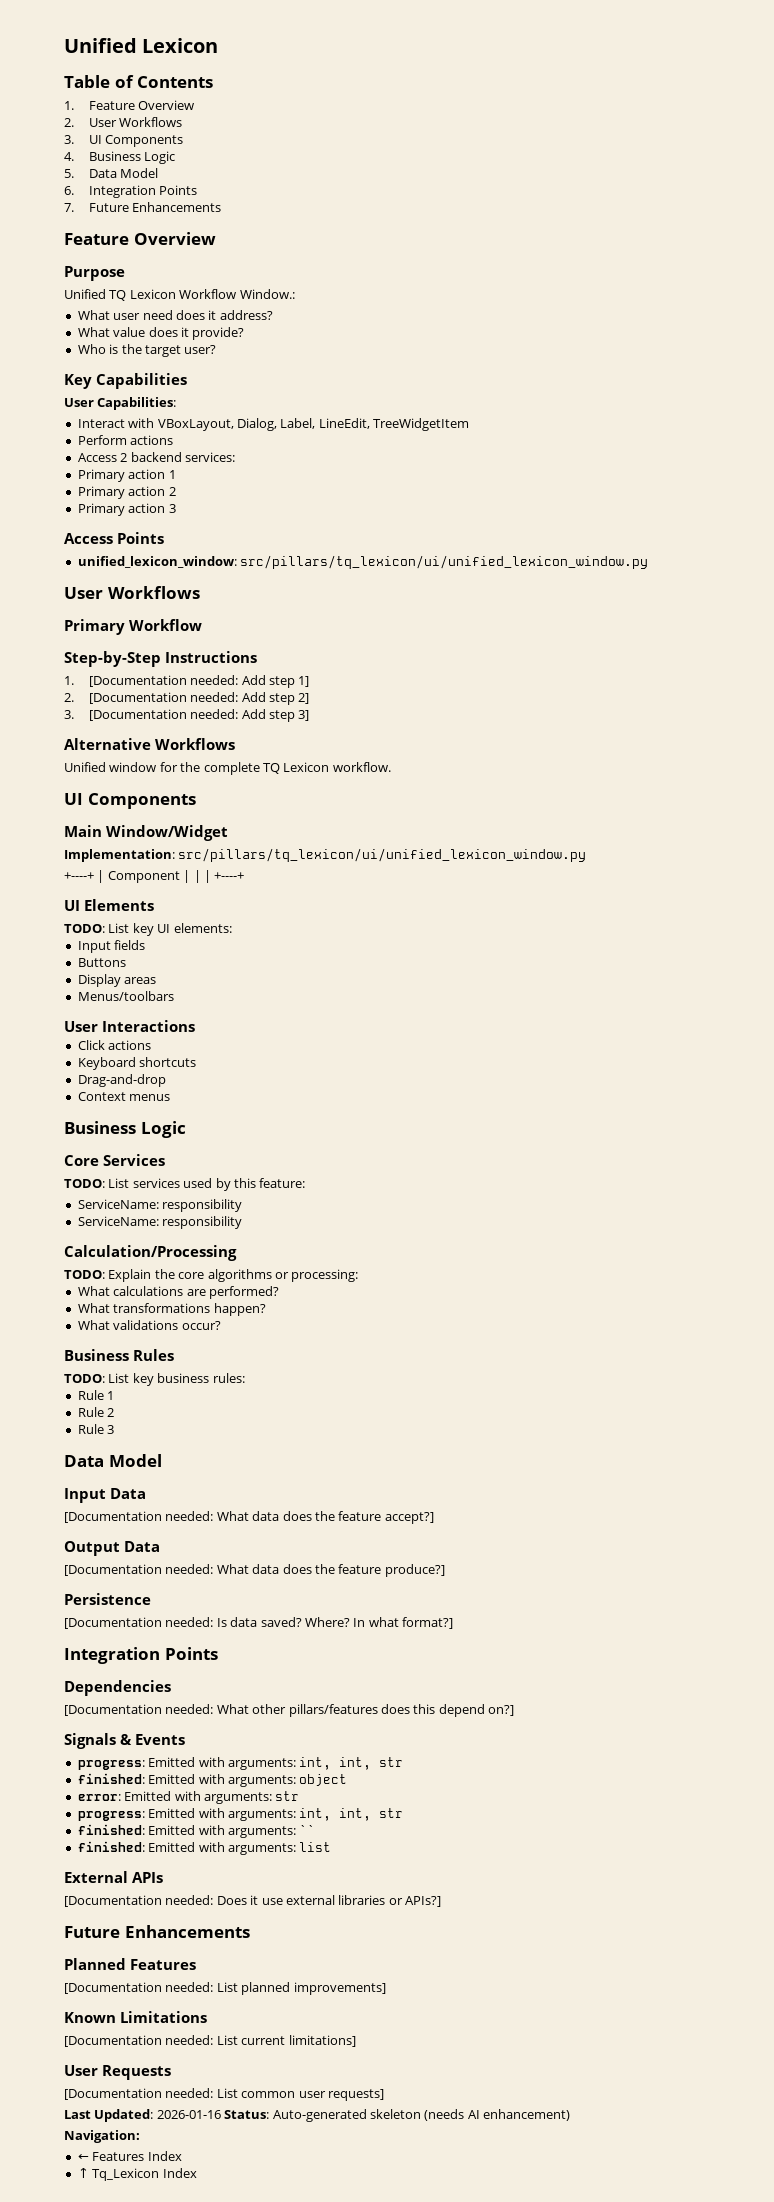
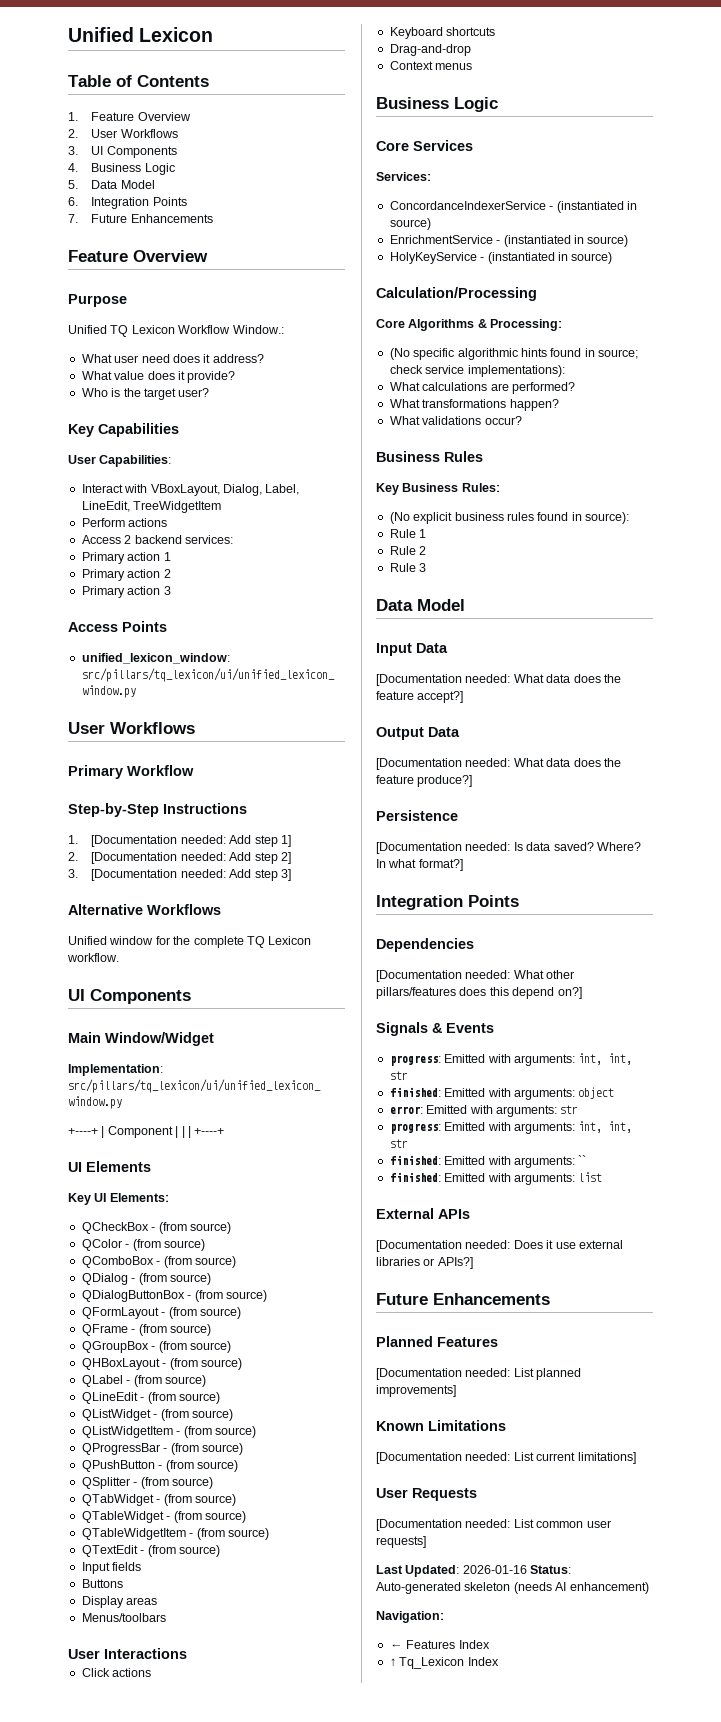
[64,923,232,936] TODO: List key UI elements: -> [68,1193,169,1205] [81,1222,231,1234] [81,1239,205,1251] [81,1256,236,1268] [81,1273,211,1285] [81,1290,267,1302] [81,1307,241,1319] [81,1324,211,1336] [81,1341,231,1353] [81,1358,242,1370] [81,1375,206,1387] [81,1392,220,1404] [81,1409,233,1421] [81,1426,256,1438] [81,1443,243,1455] [81,1460,238,1472] [81,1477,213,1489] [81,1494,236,1506] [81,1511,246,1523] [81,1528,269,1540] [81,1545,220,1557] Key UI Elements: // QCheckBox - (from source) // QColor - (from source) // QComboBox - (from source) // QDialog - (from source) // QDialogButtonBox - (from source) // QFormLayout - (from source) // QFrame - (from source) // QGroupBox - (from source) // QHBoxLayout - (from source) // QLabel - (from source) // QLineEdit - (from source) // QListWidget - (from source) // QListWidgetItem - (from source) // QProgressBar - (from source) // QPushButton - (from source) // QSplitter - (from source) // QTabWidget - (from source) // QTableWidget - (from source) // QTableWidgetItem - (from source) // QTextEdit - (from source)
[64,1178,306,1191] [77,1199,243,1212] [77,1216,243,1229] [64,1245,237,1261] [64,1269,359,1282] TODO: List services used by this feature: // ServiceName: responsibility // ServiceName: responsibility // Calculation/Processing // TODO: Explain the core algorithms or processing: -> [376,172,431,181] [389,201,637,213] [389,218,431,230] [389,235,629,247] [389,252,613,264] [376,287,537,301] [376,319,563,331] [389,348,638,360] [389,365,565,377] Services: // ConcordanceIndexerService - (instantiated in source) // EnrichmentService - (instantiated in source) // HolyKeyService - (instantiated in source) // Calculation/Processing // Core Algorithms & Processing: // (No specific algorithmic hints found in source; check service implementations):
[64,1373,245,1386] TODO: List key business rules: -> [376,483,500,495] [389,512,629,524] Key Business Rules: // (No explicit business rules found in source):

